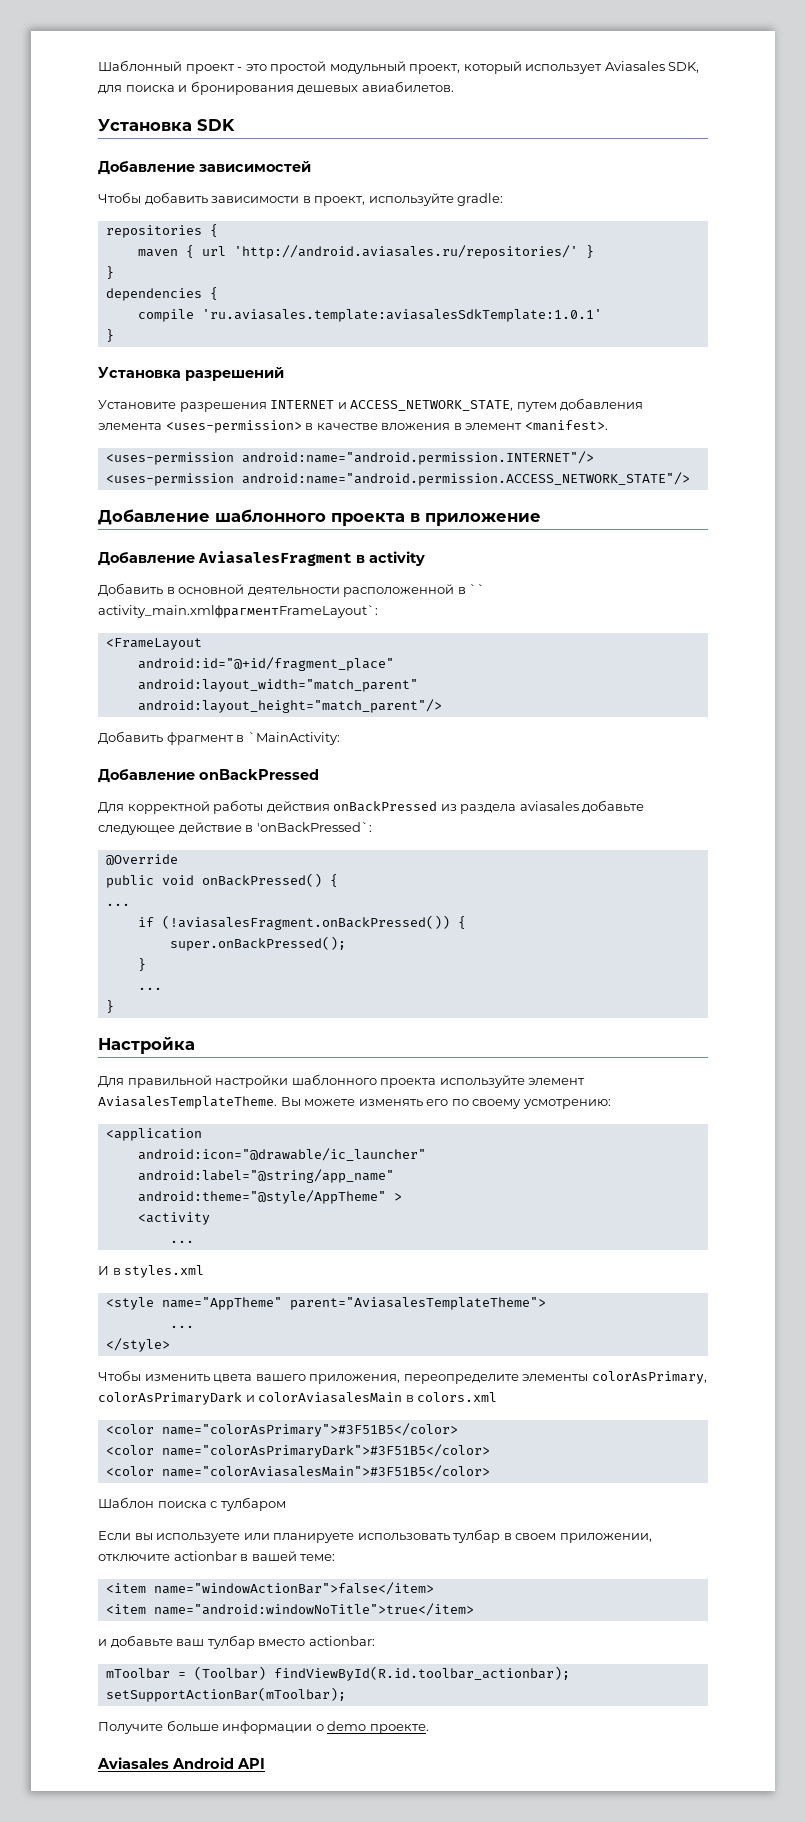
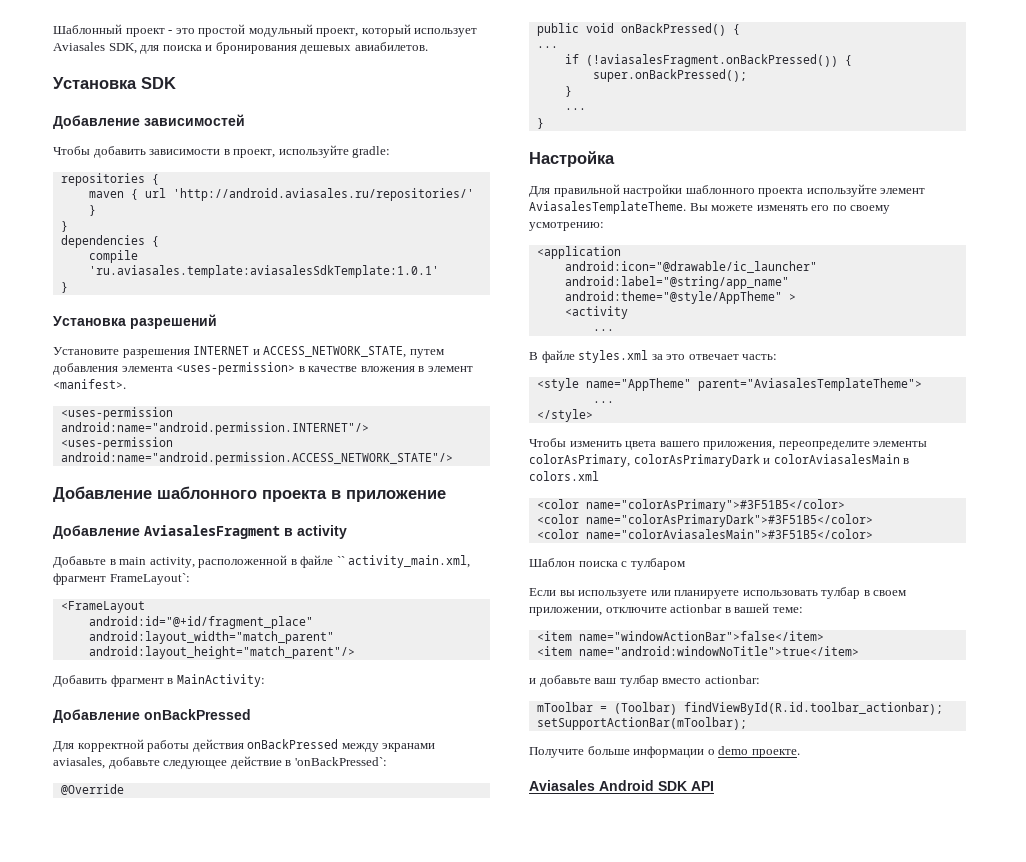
[98,583,486,597] [98,605,378,618] Добавить в основной деятельности расположенной в `` activity_main.xmlфрагментFrameLayout`: -> [53,555,471,568] [53,573,190,585] Добавьте в main activity, расположенной в файле `` activity_main.xml, фрагмент FrameLayout`:
[247,732,340,745] `MainActivity: -> [176,674,265,687] MainActivity:
[440,801,579,814] из раздела aviasales -> [341,743,436,752] [53,757,105,769] между экранами aviasales,
[98,1266,121,1275] И в -> [529,350,575,363] В файле
(205, 1271) none -> [651,354,778,360] за это отвечает часть:
(234, 1763) none -> [658,781,687,791] SDK

